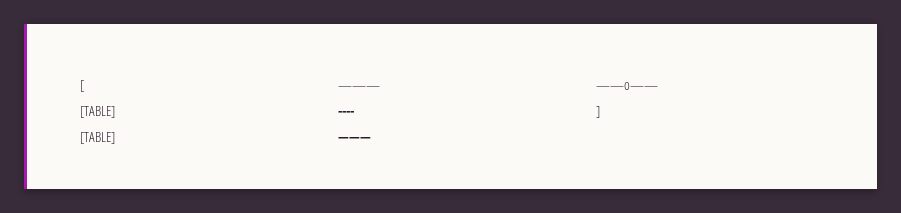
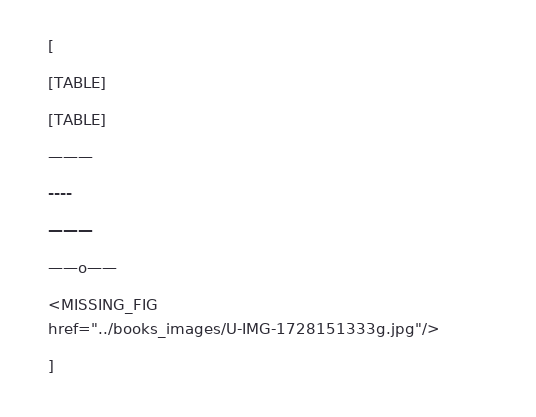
(658, 86) none -> [48,299,158,314] [48,323,440,338] // <MISSING_FIG href="../books_images/U-IMG-1728151333g.jpg"/>

